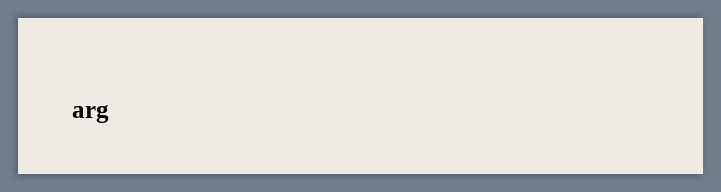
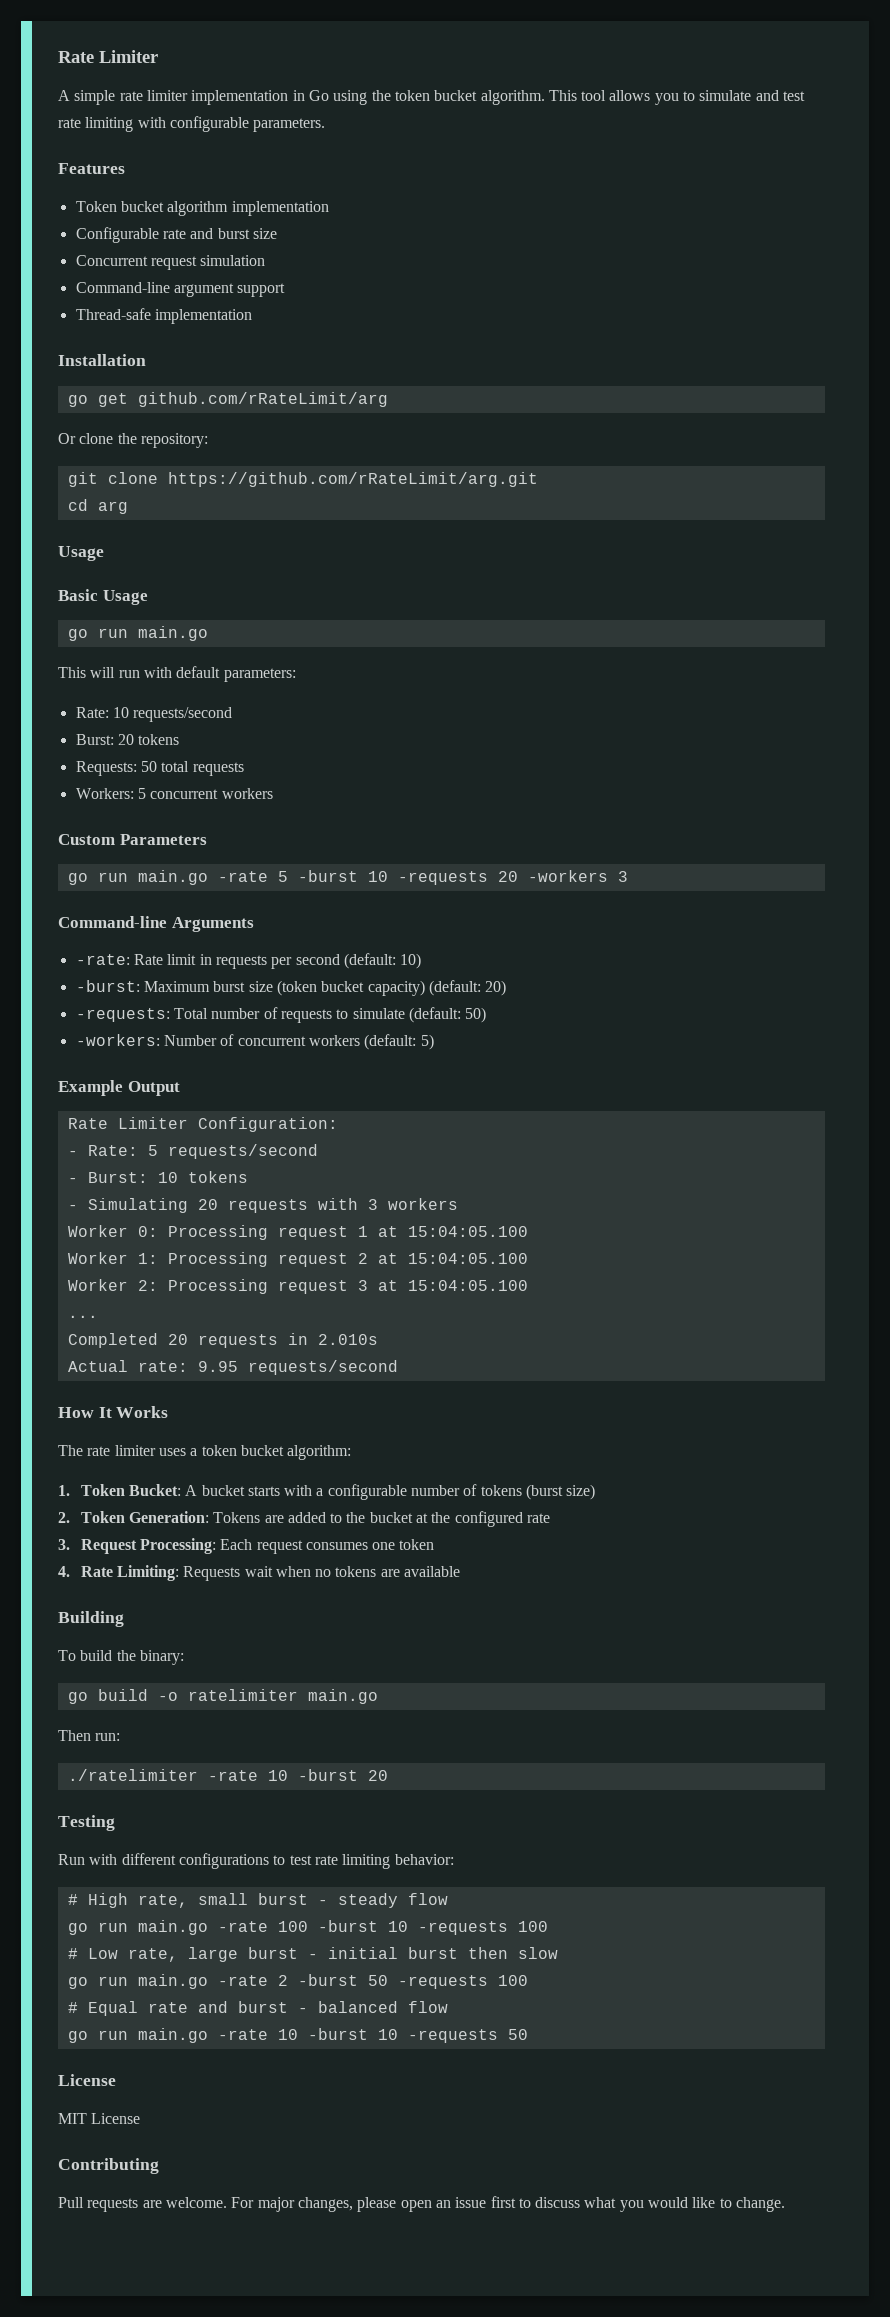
[72,104,109,123] arg -> [58,50,158,63] [58,90,806,105] [58,116,326,132] [58,163,125,174] [75,201,329,216] [75,227,277,243] [75,255,266,270] [75,282,286,297] [75,308,252,324] [58,354,146,366] [67,392,388,407] [58,433,208,448] [67,472,538,487] [67,499,128,514] [58,546,104,561] [58,589,148,605] [67,626,208,641] [58,666,296,682] [75,707,233,722] [75,734,180,745] [75,761,244,776] [75,788,273,799] [58,834,207,845] [67,870,628,885] [58,916,254,932] [75,953,422,969] [75,980,507,996] [75,1007,487,1023] [75,1034,434,1050] [58,1080,180,1096] [67,1117,338,1132] [67,1144,318,1159] [67,1171,248,1183] [67,1198,458,1213] [67,1225,528,1240] [67,1252,528,1267] [67,1279,528,1294] [67,1315,98,1318] [67,1333,378,1348] [67,1360,398,1375] [58,1406,169,1418] [58,1445,352,1460] [58,1484,596,1500] [58,1511,551,1527] [58,1538,435,1554] [58,1565,461,1581] [58,1611,124,1627] [58,1650,184,1665] [67,1689,378,1704] [58,1730,121,1741] [67,1769,388,1781] [58,1815,115,1831] [58,1853,454,1869] [67,1893,448,1908] [67,1920,548,1935] [67,1947,558,1962] [67,1974,528,1989] [67,2001,448,2016] [67,2028,528,2043] [58,2074,116,2086] [58,2113,141,2124] [58,2158,159,2174] [58,2196,786,2212] Rate Limiter // A simple rate limiter implementation in Go using the token bucket algorithm. This tool allows you to simulate and test rate limiting with configurable parameters. // Features // Token bucket algorithm implementation // Configurable rate and burst size // Concurrent request simulation // Command-line argument support // Thread-safe implementation // Installation // go get github.com/rRateLimit/arg // Or clone the repository: // git clone https://github.com/rRateLimit/arg.git // cd arg // Usage // Basic Usage // go run main.go // This will run with default parameters: // Rate: 10 requests/second // Burst: 20 tokens // Requests: 50 total requests // Workers: 5 concurrent workers // Custom Parameters // go run main.go -rate 5 -burst 10 -requests 20 -workers 3 // Command-line Arguments // -rate: Rate limit in requests per second (default: 10) // -burst: Maximum burst size (token bucket capacity) (default: 20) // -requests: Total number of requests to simulate (default: 50) // -workers: Number of concurrent workers (default: 5) // Example Output // Rate Limiter Configuration: // - Rate: 5 requests/second // - Burst: 10 tokens // - Simulating 20 requests with 3 workers // Worker 0: Processing request 1 at 15:04:05.100 // Worker 1: Processing request 2 at 15:04:05.100 // Worker 2: Processing request 3 at 15:04:05.100 // ... // Completed 20 requests in 2.010s // Actual rate: 9.95 requests/second // How It Works // The rate limiter uses a token bucket algorithm: // 1. Token Bucket: A bucket starts with a configurable number of tokens (burst size) // 2. Token Generation: Tokens are added to the bucket at the configured rate // 3. Request Processing: Each request consumes one token // 4. Rate Limiting: Requests wait when no tokens are available // Building // To build the binary: // go build -o ratelimiter main.go // Then run: // ./ratelimiter -rate 10 -burst 20 // Testing // Run with different configurations to test rate limiting behavior: // # High rate, small burst - steady flow // go run main.go -rate 100 -burst 10 -requests 100 // # Low rate, large burst - initial burst then slow // go run main.go -rate 2 -burst 50 -requests 100 // # Equal rate and burst - balanced flow // go run main.go -rate 10 -burst 10 -requests 50 // License // MIT License // Contributing // Pull requests are welcome. For major changes, please open an issue first to discuss what you would like to change.

